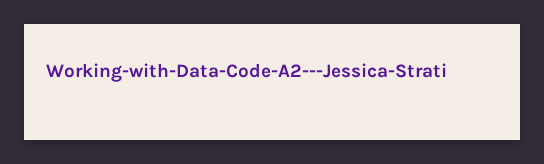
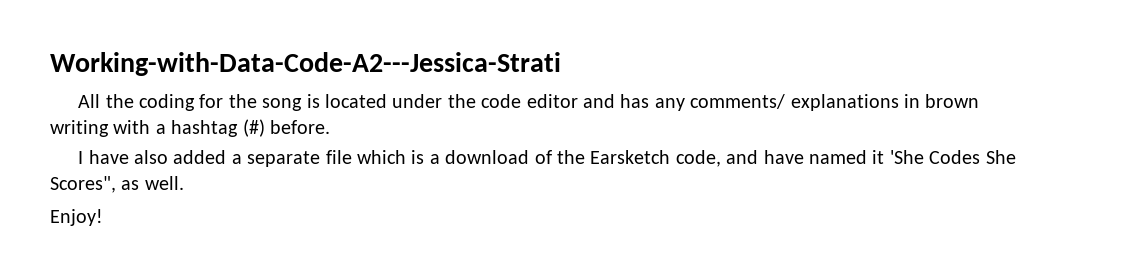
(447, 72) none -> [78,94,980,111] [50,119,330,137] [78,150,1016,167] [50,176,184,193] [50,209,103,226] // All the coding for the song is located under the code editor and has any comments/ explanations in brown writing with a hashtag (#) before. // I have also added a separate file which is a download of the Earsketch code, and have named it 'She Codes She Scores", as well. // Enjoy!

